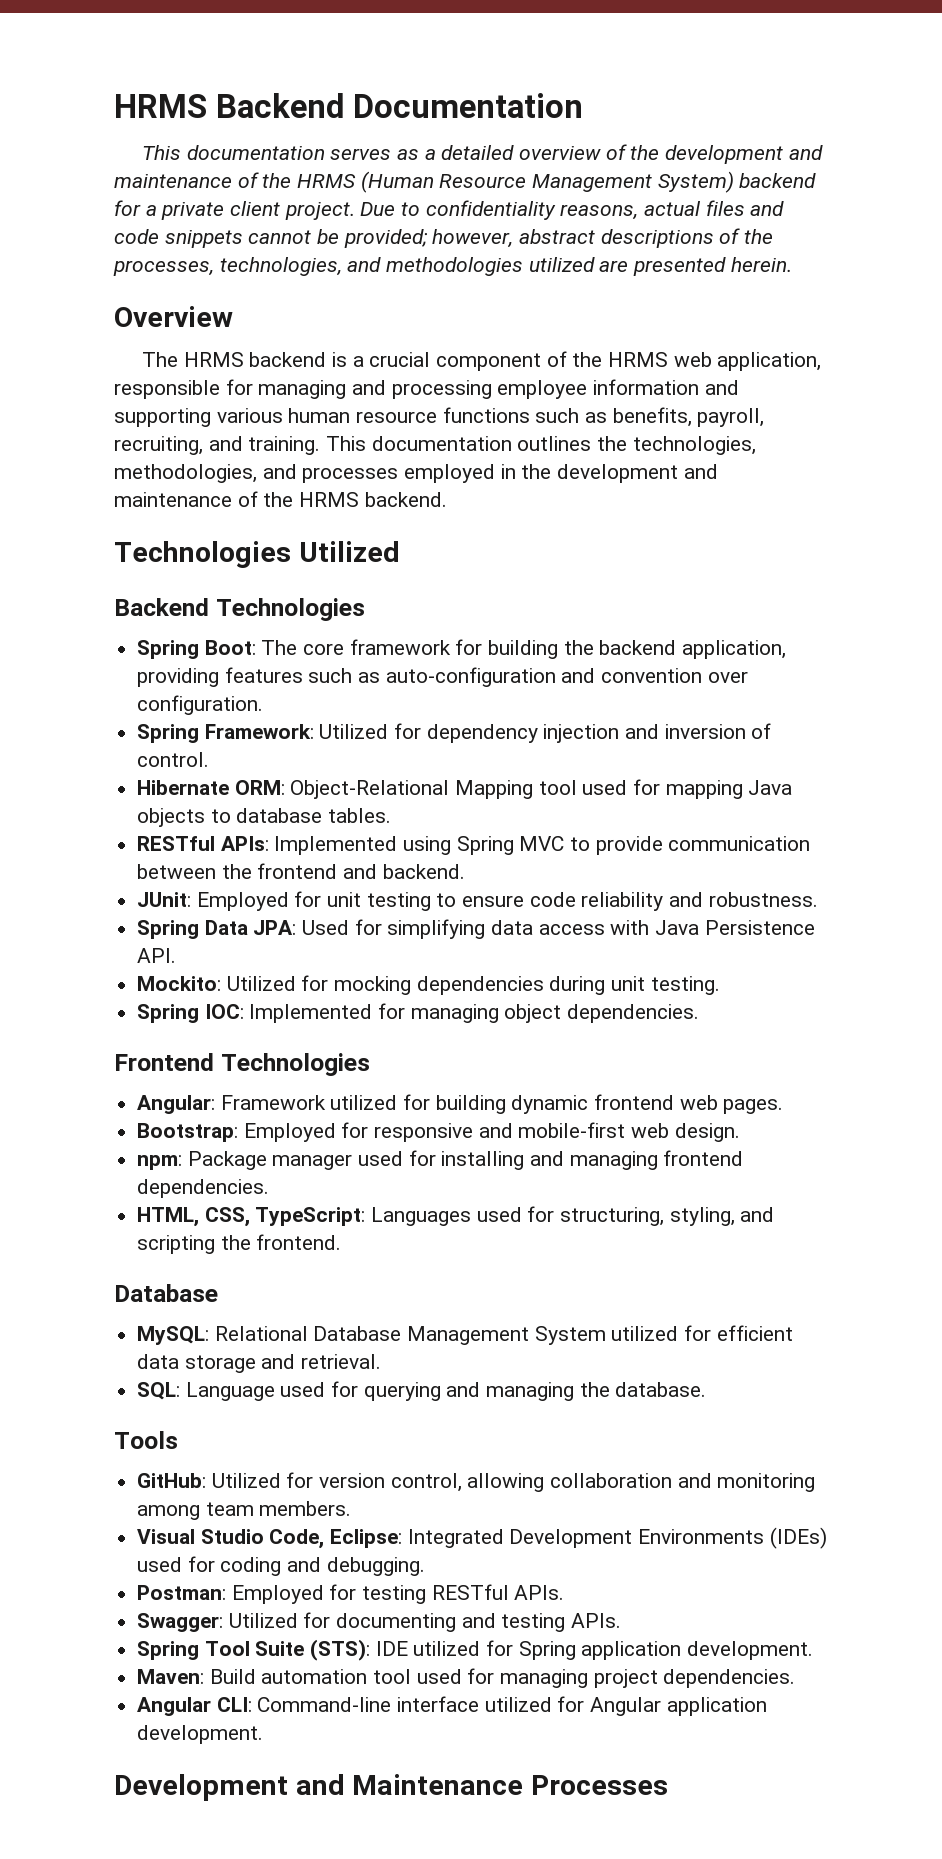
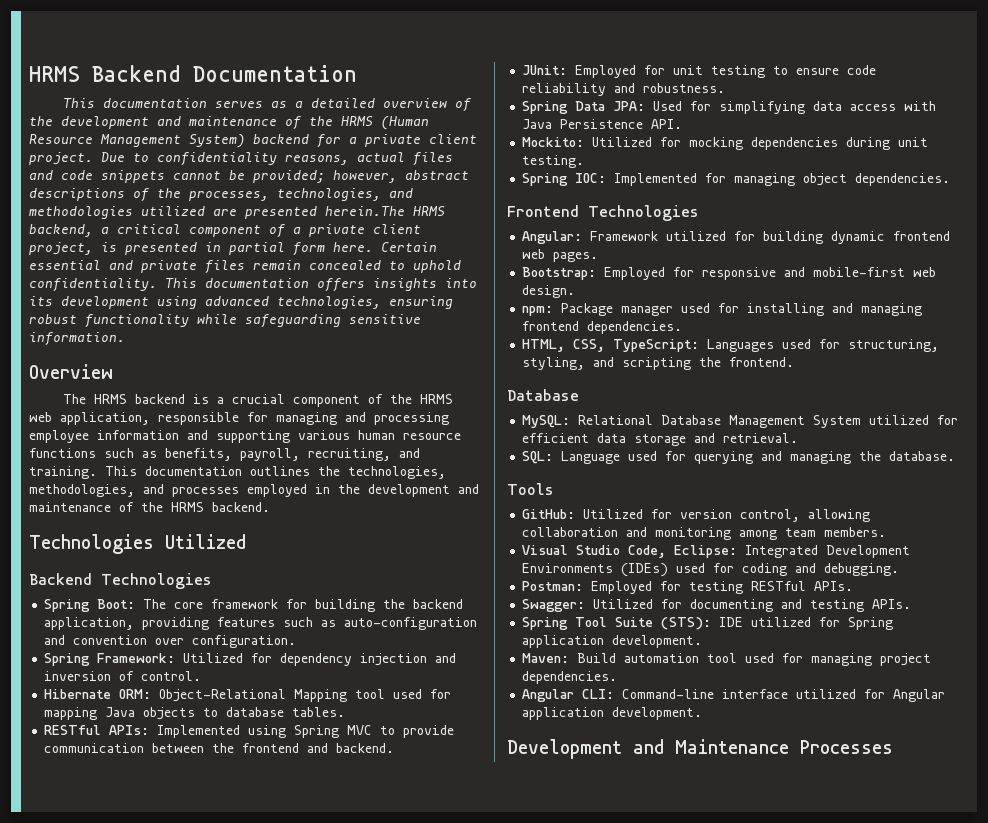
[730,257,792,272] herein. -> [325,206,445,216] [29,224,421,238] [29,242,437,256] [29,260,461,274] [29,278,477,292] [29,296,453,309] [29,314,421,328] [29,332,125,346] herein.The HRMS backend, a critical component of a private client project, is presented in partial form here. Certain essential and private files remain concealed to uphold confidentiality. This documentation offers insights into its development using advanced technologies, ensuring robust functionality while safeguarding sensitive information.

